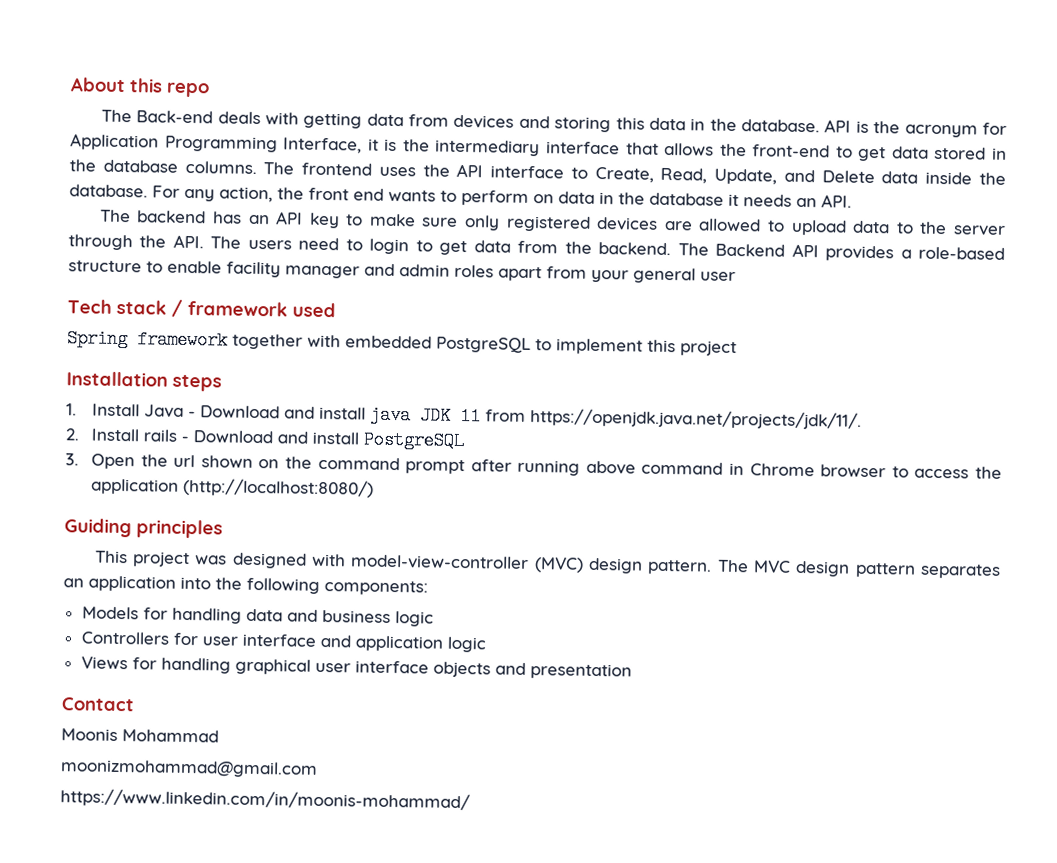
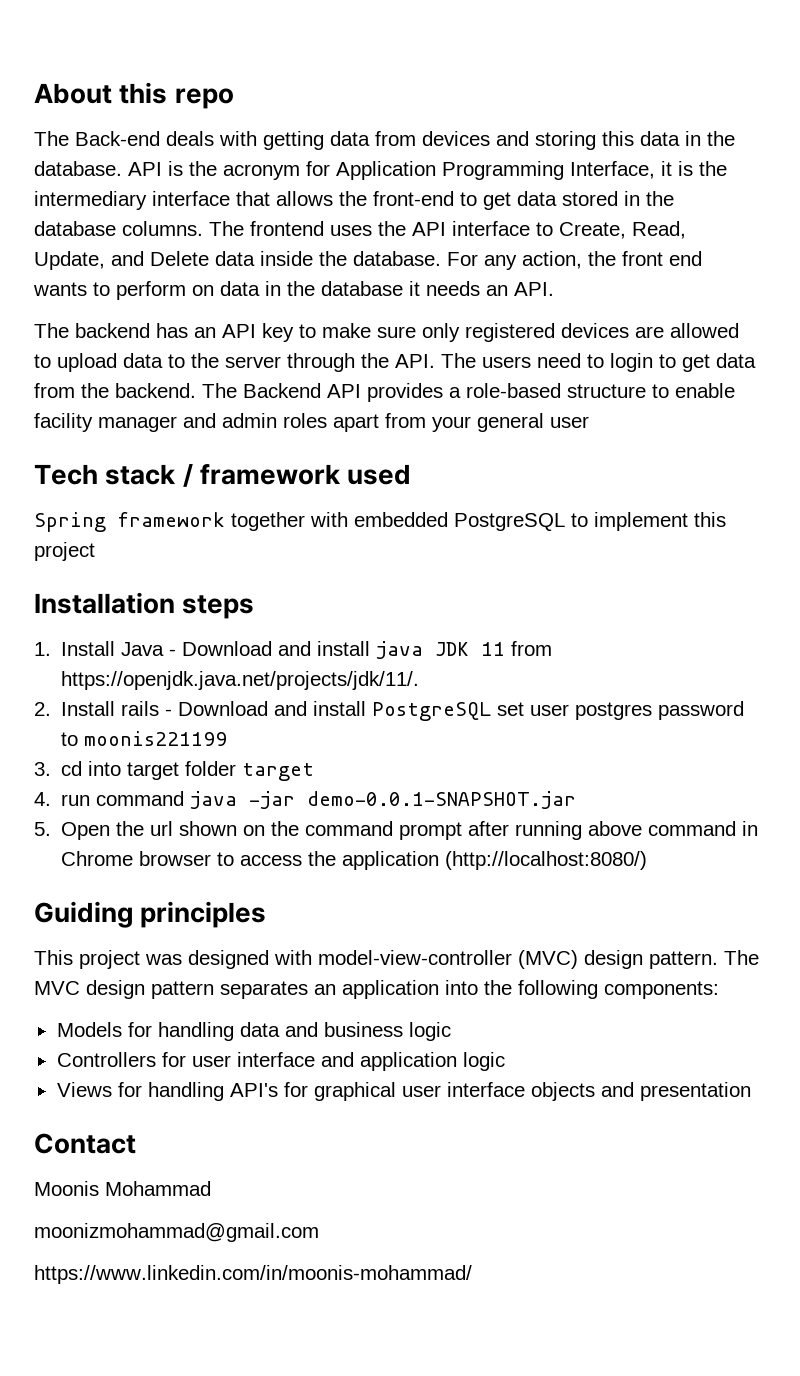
[65,453,79,466] // 3. -> [497,701,745,720] [61,731,228,746] [34,761,315,781] [34,791,577,809] [34,822,51,836] set user postgres password to moonis221199 // 3. cd into target folder target // 4. run command java -jar demo-0.0.1-SNAPSHOT.jar // 5.
(231, 665) none -> [229,1082,308,1097] API's for

